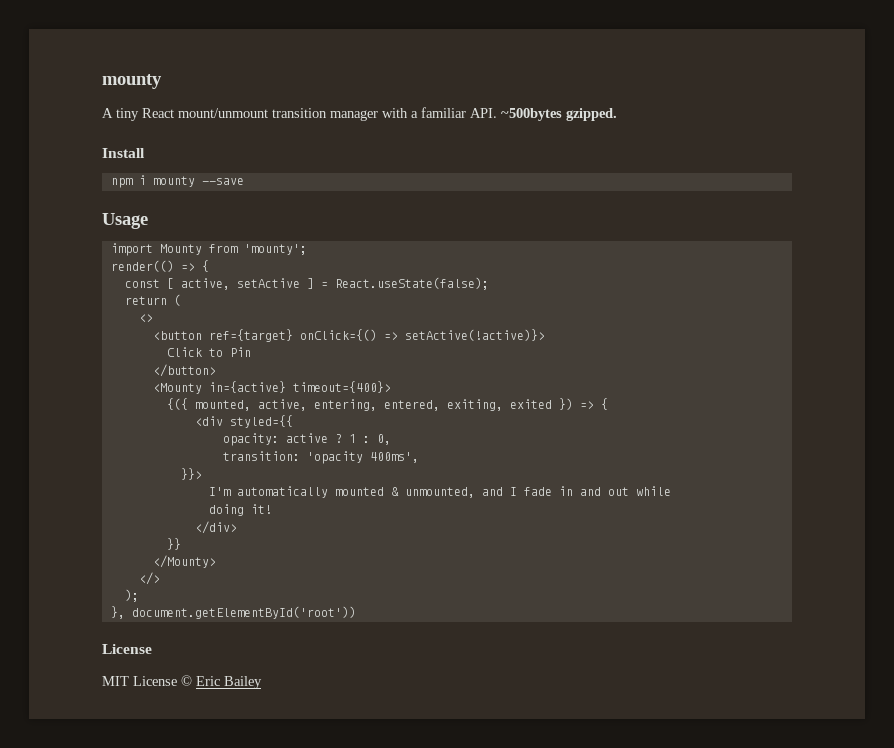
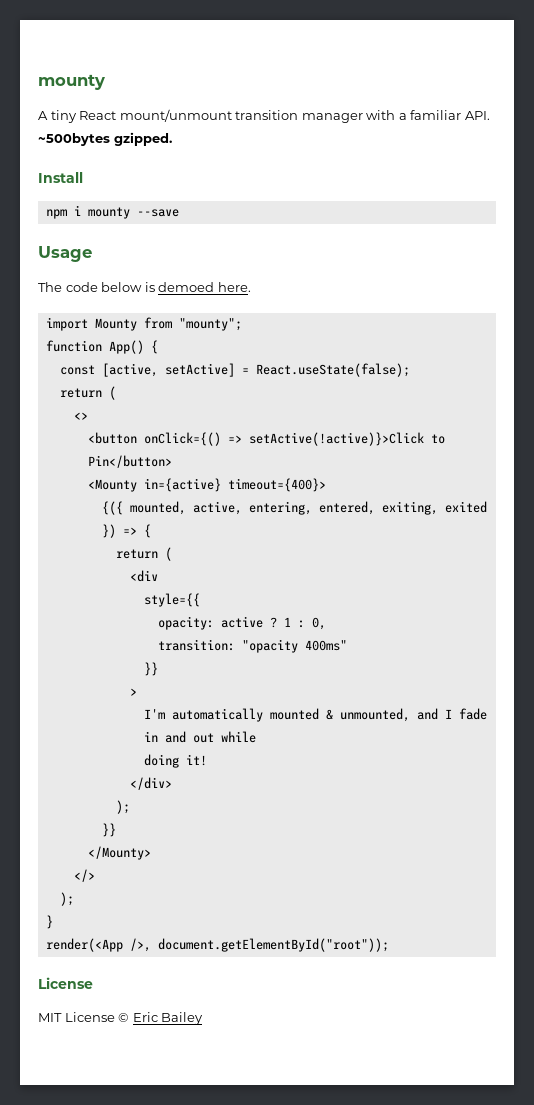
(148, 221) none -> [38,282,251,292] // The code below is demoed here.
[243,244,307,255] [110,260,195,272] 'mounty'; // render(() => -> [178,318,242,331] [45,340,144,354] "mounty"; // function App()
[166,278,314,290] [ active, setActive ] -> [101,363,235,377] [active, setActive]
[208,329,293,342] ref={target} -> (137, 438) none
[404,329,545,341] [166,347,251,357] [152,364,216,377] setActive(!active)}> // Click to Pin // </button> -> [248,432,445,446] [87,455,172,468] setActive(!active)}>Click to Pin</button>
(608, 404) none -> [115,547,172,561] // return (
[229,415,293,428] styled={{ -> [143,593,200,607] // style={{
[306,451,419,464] [180,468,202,480] 'opacity 400ms', // }}> -> [241,639,347,653] [143,662,158,676] [129,688,137,696] "opacity 400ms" // }} // >
(237, 527) none -> [115,800,130,814] // );
[110,606,356,619] }, document.getElementById('root')) -> [45,915,53,929] [45,938,389,952] } // render(<App />, document.getElementById("root"));

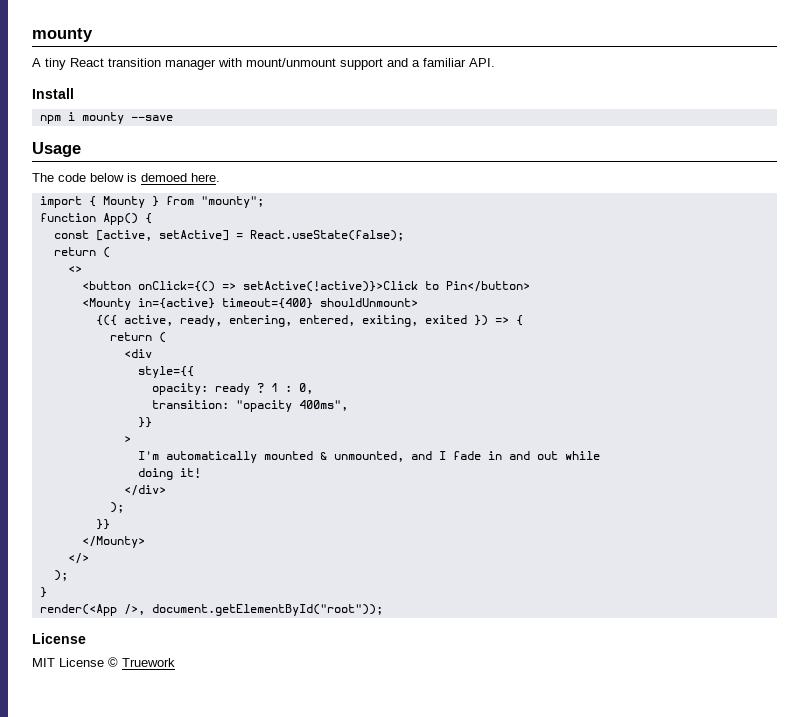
[119,109,232,122] mount/unmount -> (104, 62) none
(396, 115) none -> [246,58,408,70] mount/unmount support and
[38,132,172,146] ~500bytes gzipped. -> (495, 62) none
[94,318,137,331] Mounty -> [88,196,159,208] { Mounty }
[227,478,326,492] timeout={400}> -> [221,298,418,309] timeout={400} shouldUnmount>
[129,501,242,515] mounted, active, -> [123,315,222,327] active, ready,
[220,616,263,628] active -> [214,383,250,395] ready
[304,640,347,651] 400ms" -> [298,400,348,411] 400ms",
[132,1012,204,1025] Eric Bailey -> [122,658,175,667] Truework

